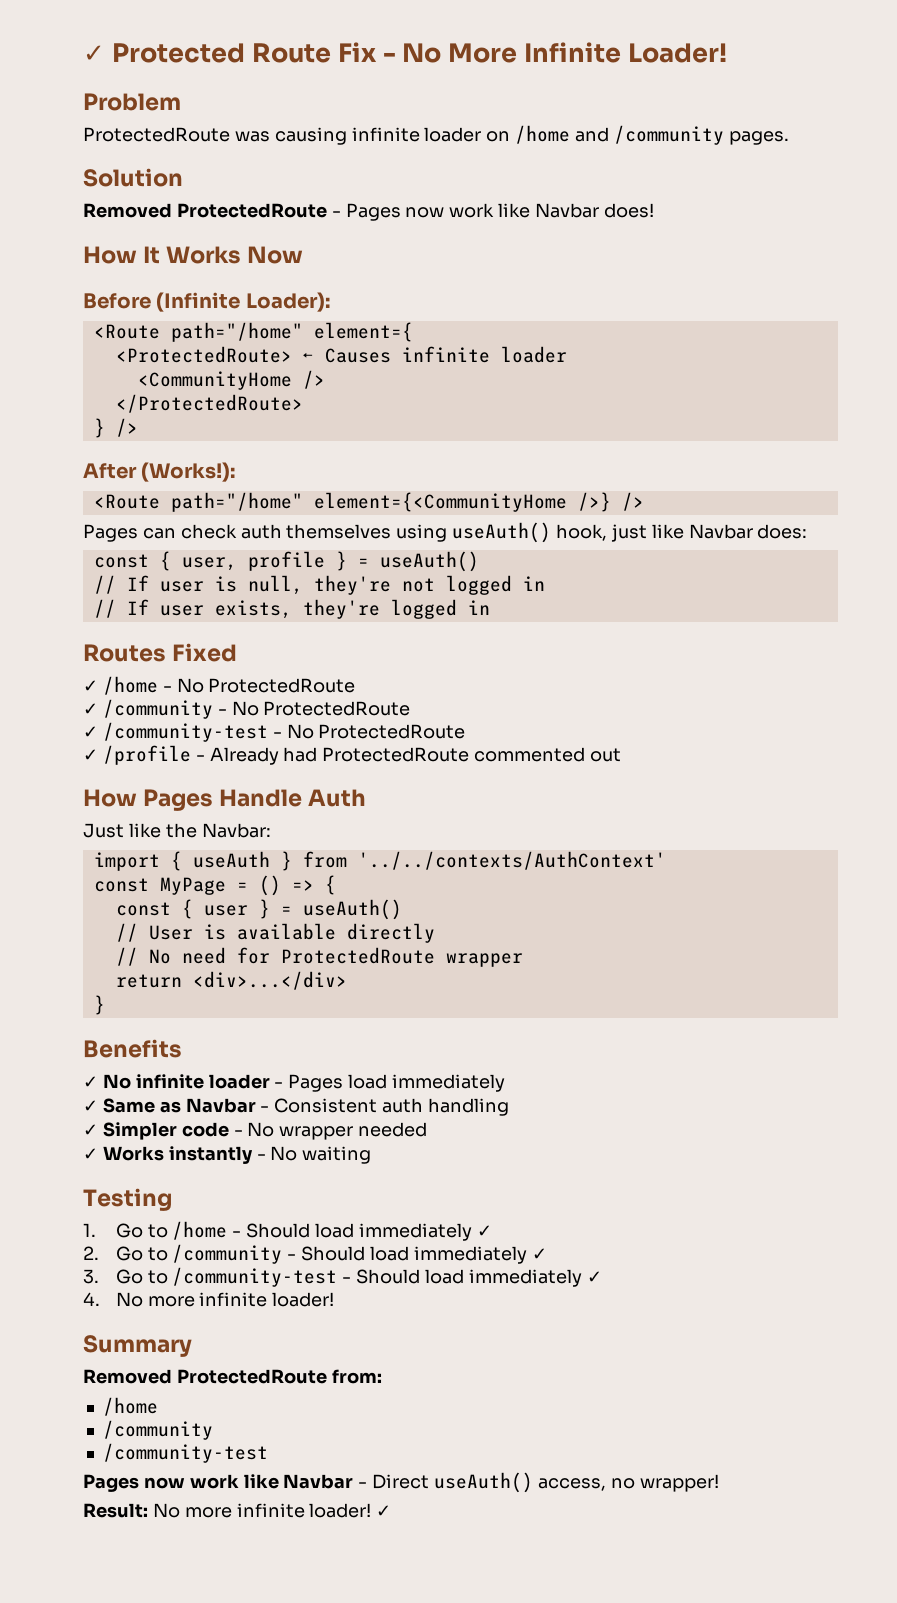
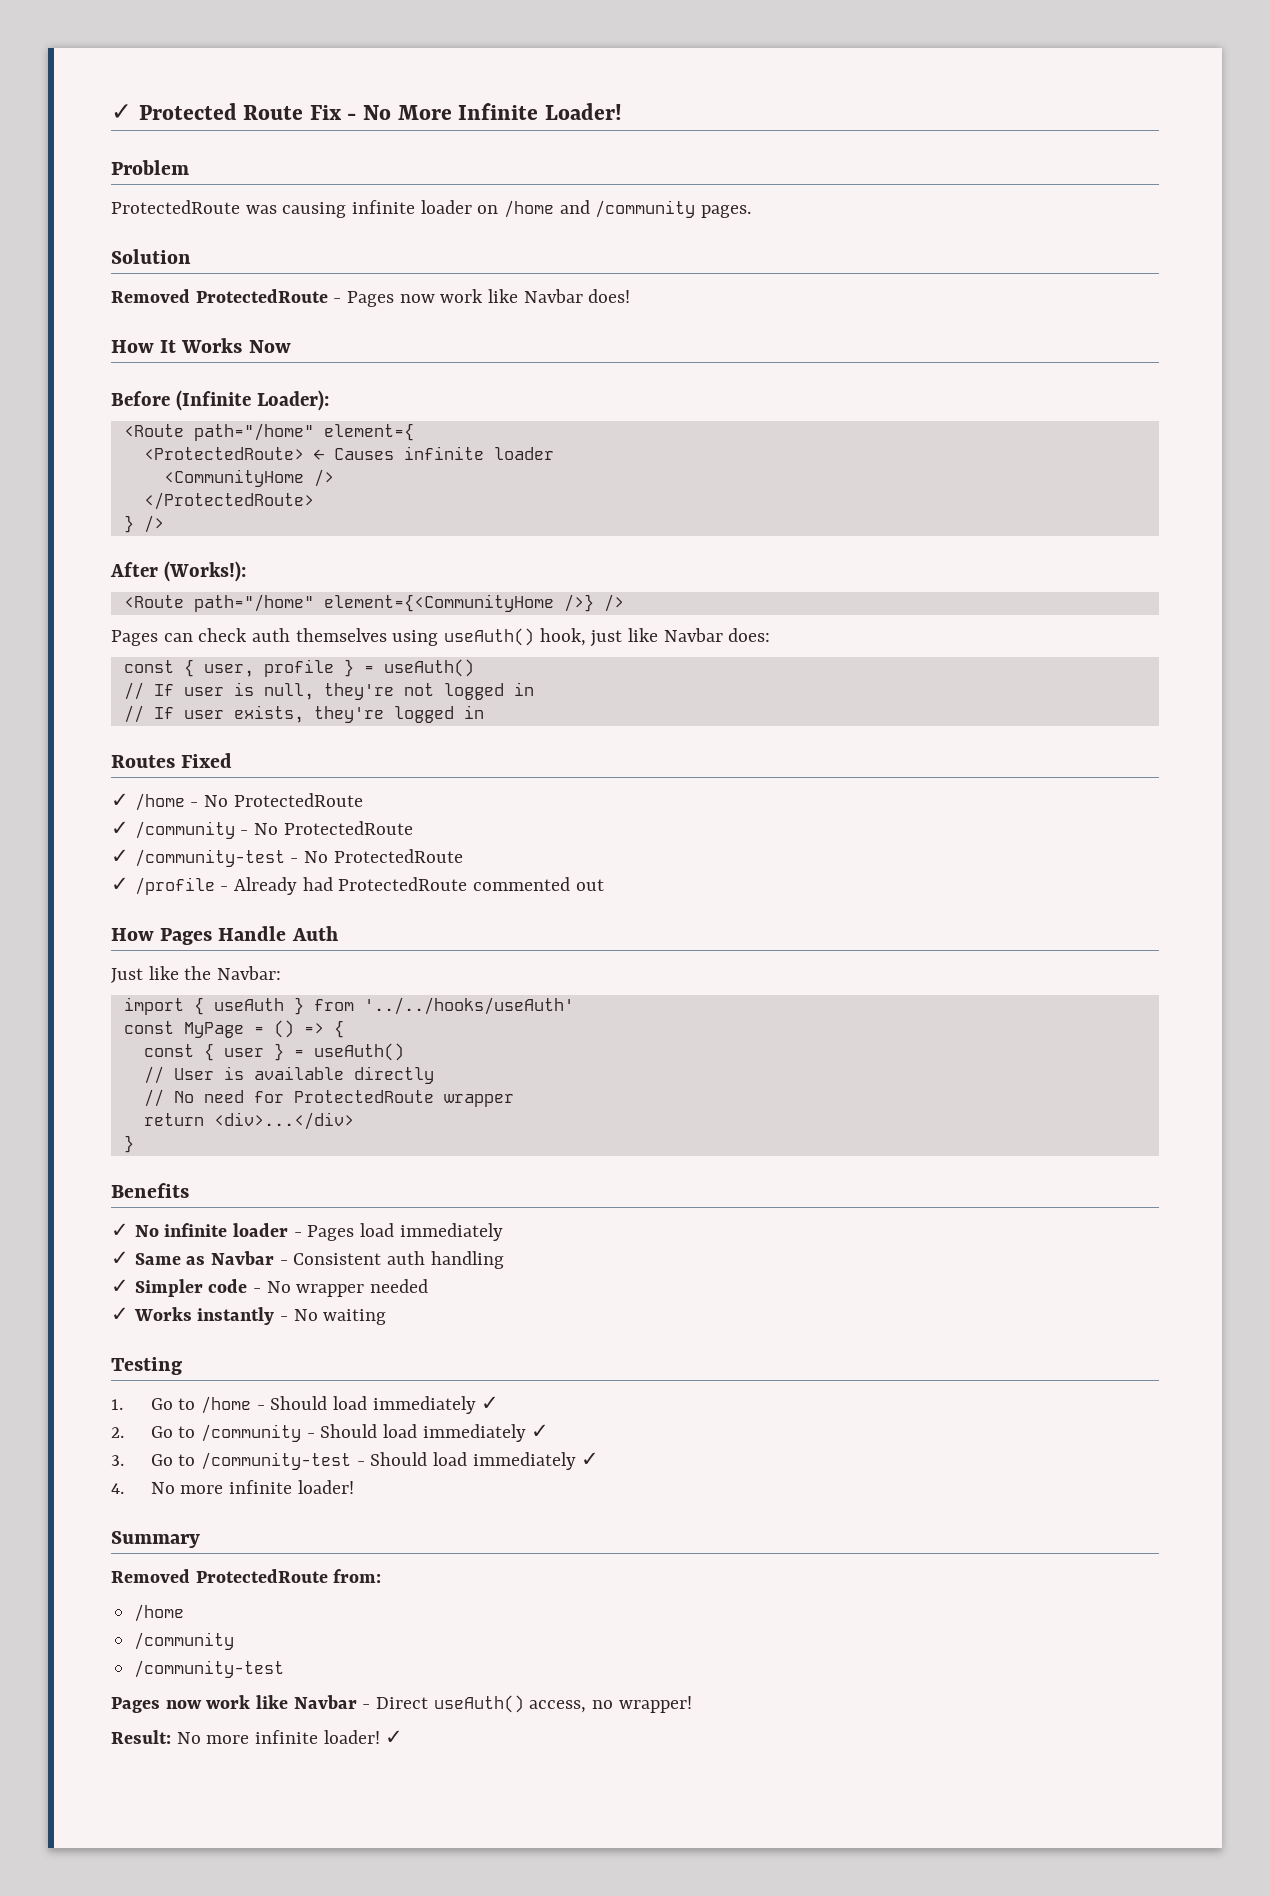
[357,851,666,870] '../../contexts/AuthContext' -> [363,997,574,1015] '../../hooks/useAuth'

